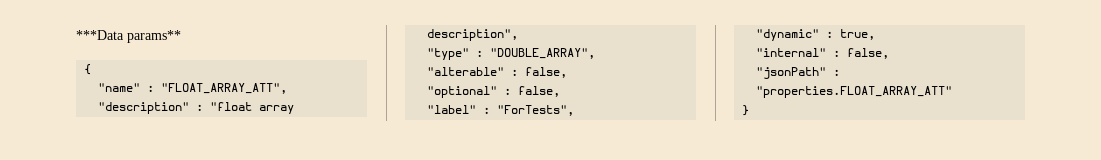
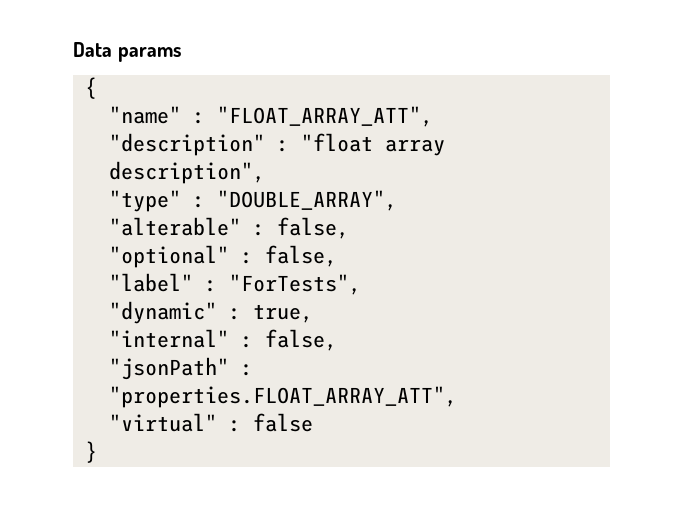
[76,30,181,43] ***Data params** -> [73,42,181,62] Data params
[756,86,953,98] "properties.FLOAT_ARRAY_ATT" -> [109,386,458,408] [109,413,314,432] "properties.FLOAT_ARRAY_ATT", // "virtual" : false

